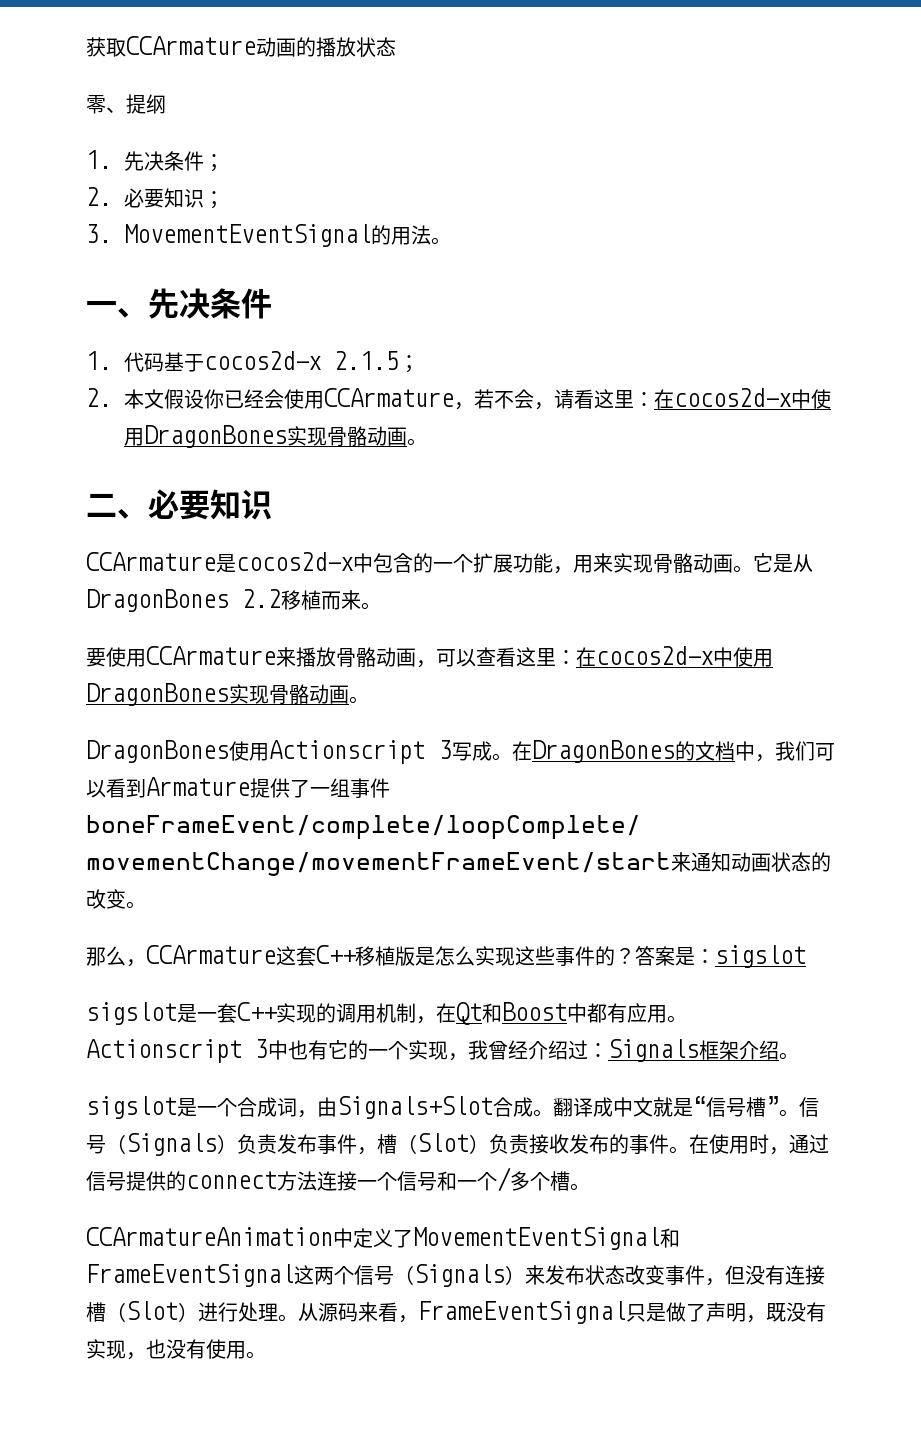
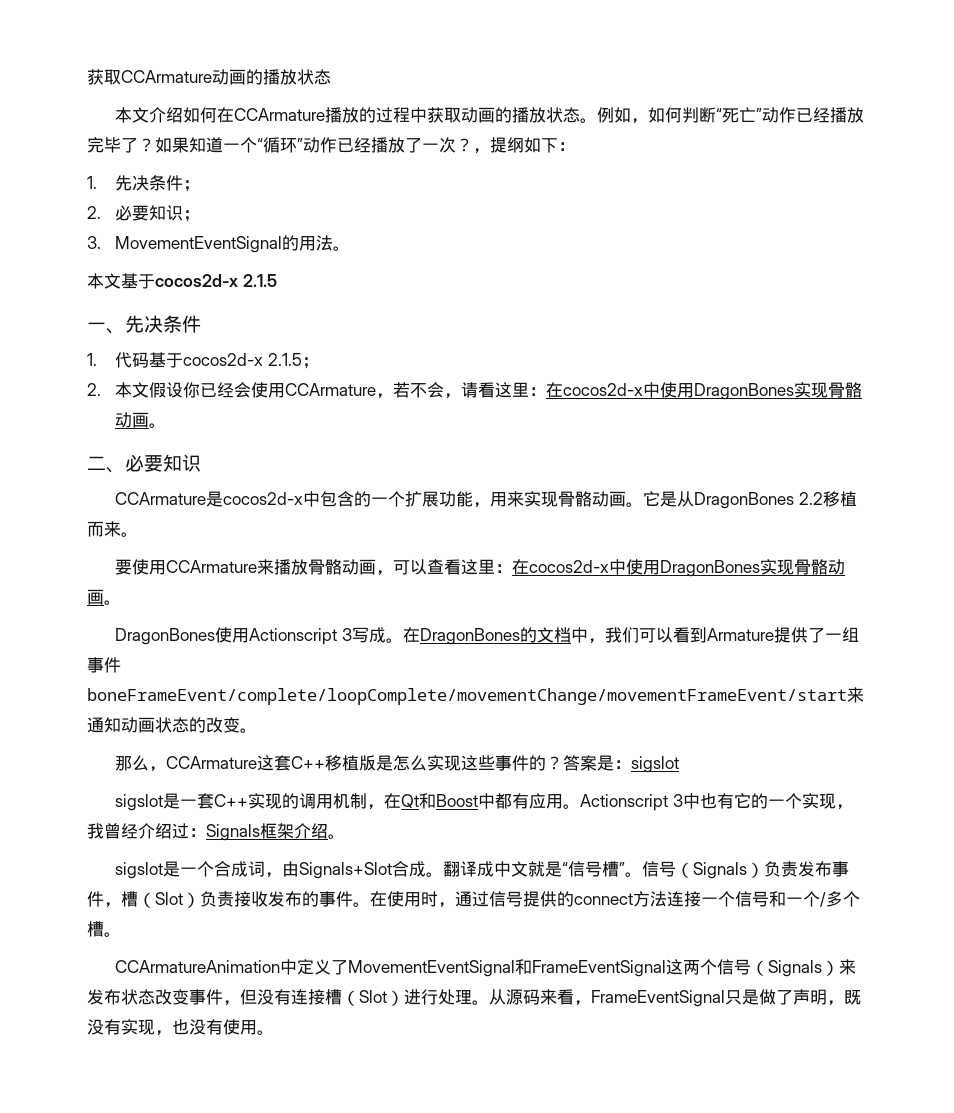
[86,95,126,114] 零、 -> [115,107,865,124] [87,137,490,154] 本文介绍如何在CCArmature播放的过程中获取动画的播放状态。例如，如何判断“死亡”动作已经播放完毕了？如果知道一个“循环”动作已经播放了一次？，
(166, 104) none -> [524,137,575,153] 如下：
(452, 241) none -> [87,273,277,289] // 本文基于cocos2d-x 2.1.5

